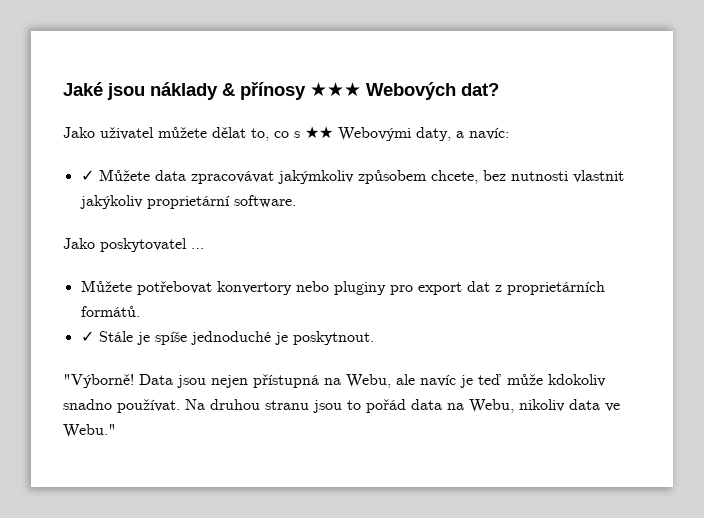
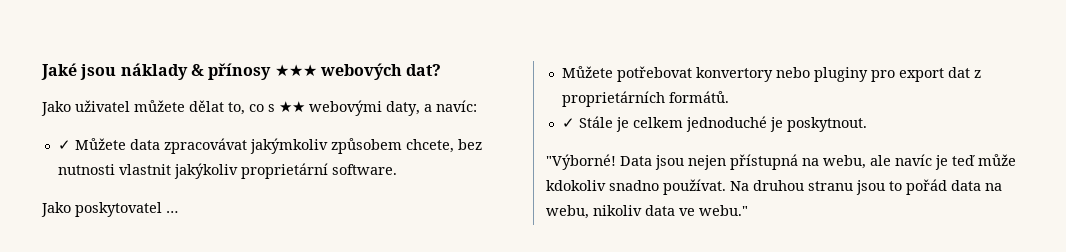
[366,82,456,100] Webových -> [319,63,402,80] webových
[338,127,411,141] Webovými -> [309,100,382,116] webovými
[154,331,187,345] spíše -> [632,117,683,128] celkem
[63,374,134,388] "Výborně! -> [546,154,616,170] "Výborné!
[346,374,391,388] Webu, -> [823,155,866,169] webu,
[469,399,514,413] Webu, -> [546,205,589,219] webu,
[63,424,116,438] Webu." -> [699,205,748,216] webu."

